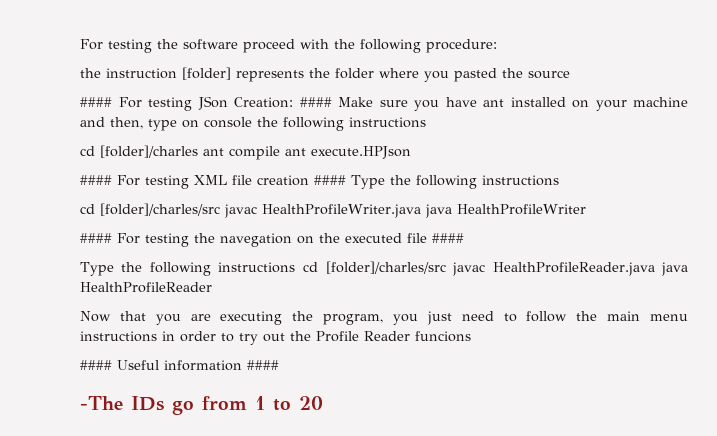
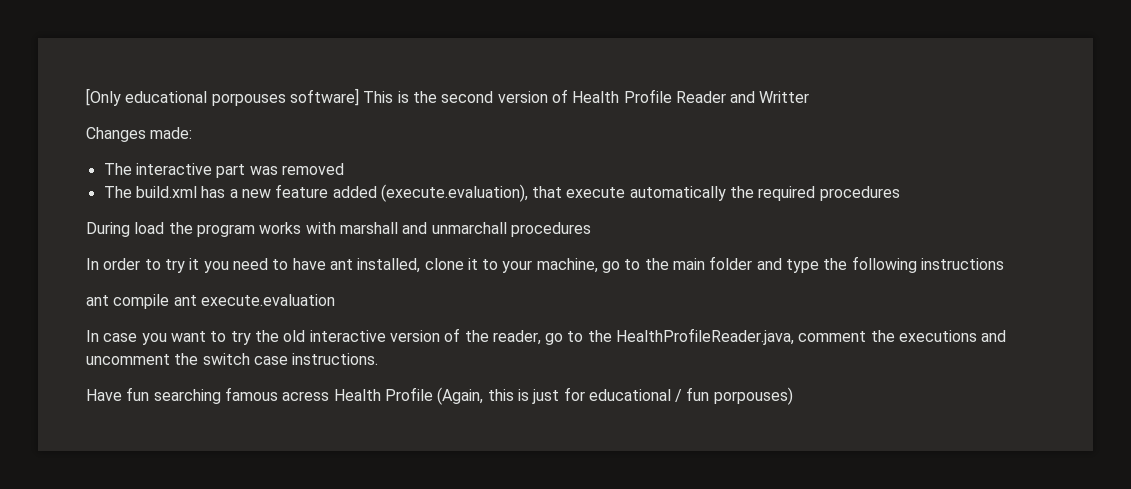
[80,39,497,53] [80,67,570,82] [80,96,688,111] [80,117,426,131] [80,145,198,158] For testing the software proceed with the following procedure: // the instruction [folder] represents the folder where you pasted the source // #### For testing JSon Creation: #### Make sure you have ant installed on your machine and then, type on console the following instructions // cd [folder]/charles -> [86,88,810,106] [86,127,193,142] [103,163,344,178] [103,184,900,202] [86,222,591,237] [86,256,1005,273] [Only educational porpouses software] This is the second version of Health Profile Reader and Writter // Changes made: // The interactive part was removed // The build.xml has a new feature added (execute.evaluation), that execute automatically the required procedures // During load the program works with marshall and unmarchall procedures // In order to try it you need to have ant installed, clone it to your machine, go to the main folder and type the following instructions //
[311,146,411,159] [80,175,559,189] [80,203,586,218] [80,233,464,247] [80,261,688,276] [80,282,212,293] [80,311,688,325] [80,331,471,345] [80,360,279,371] [80,396,323,415] execute.HPJson // #### For testing XML file creation #### Type the following instructions // cd [folder]/charles/src javac HealthProfileWriter.java java HealthProfileWriter // #### For testing the navegation on the executed file #### // Type the following instructions cd [folder]/charles/src javac HealthProfileReader.java java HealthProfileReader // Now that you are executing the program, you just need to follow the main menu instructions in order to try out the Profile Reader funcions // #### Useful information #### // -The IDs go from 1 to 20 -> [200,294,335,306] [86,328,1007,345] [86,353,379,365] [86,387,793,405] execute.evaluation // In case you want to try the old interactive version of the reader, go to the HealthProfileReader.java, comment the executions and uncomment the switch case instructions. // Have fun searching famous acress Health Profile (Again, this is just for educational / fun porpouses)

